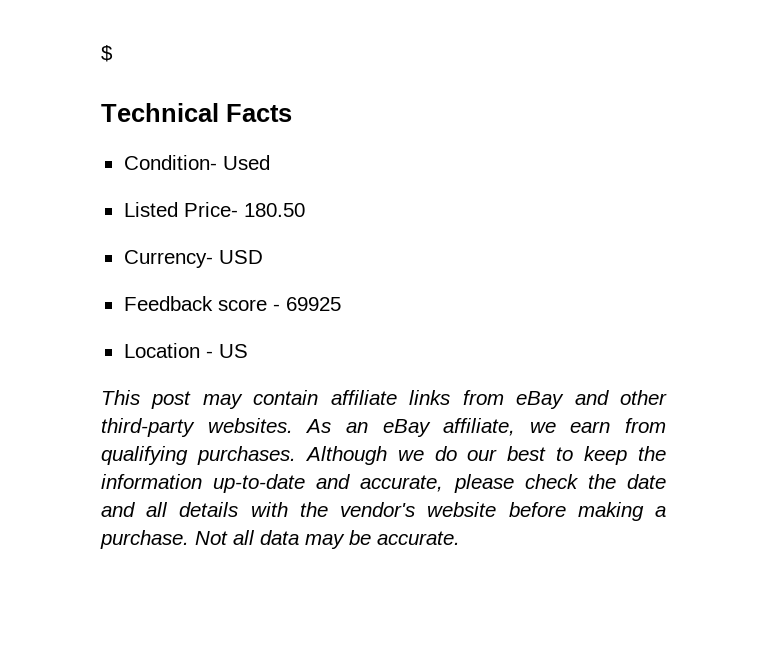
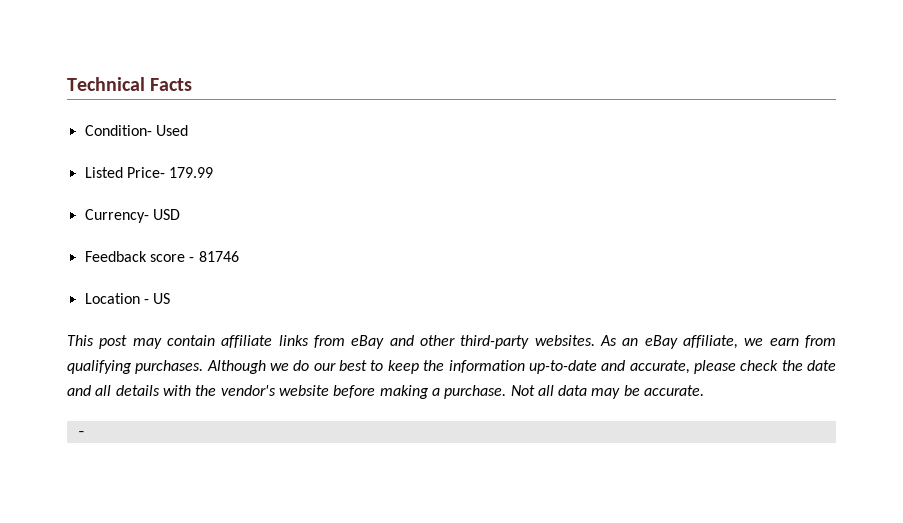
[101,45,113,62] $ // -> (67, 84) none
[243,203,305,217] 180.50 -> [169,167,214,178] 179.99
[285,297,341,311] 69925 -> [198,251,239,262] 81746
(460, 538) none -> [76,431,86,436] // -

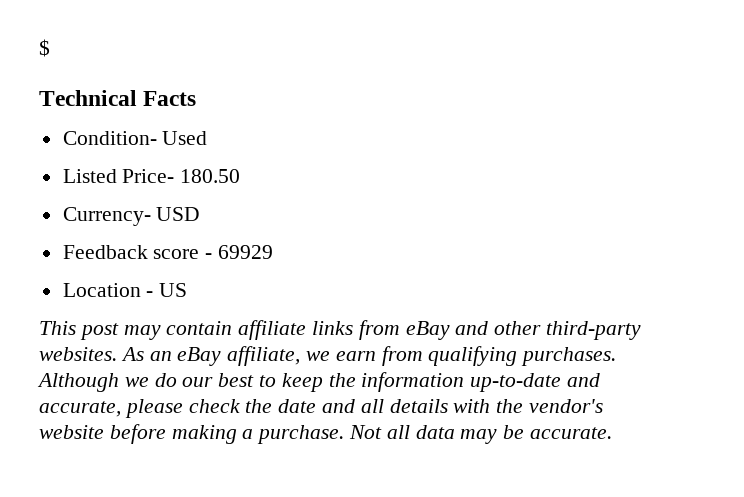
(67, 84) none -> [39,39,50,57] $ //
[169,167,214,178] 179.99 -> [180,169,241,183] 180.50
[198,251,239,262] 81746 -> [218,245,274,259] 69929
[76,431,86,436] // - -> (613, 433) none

